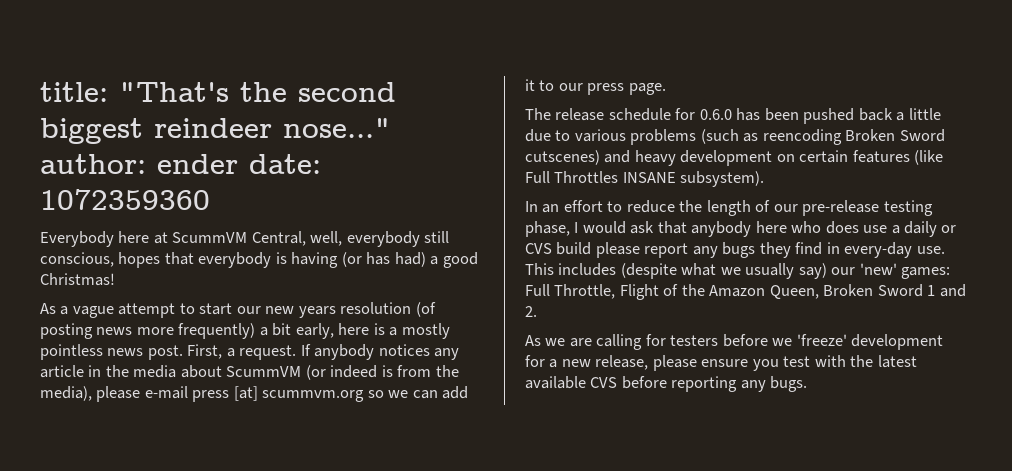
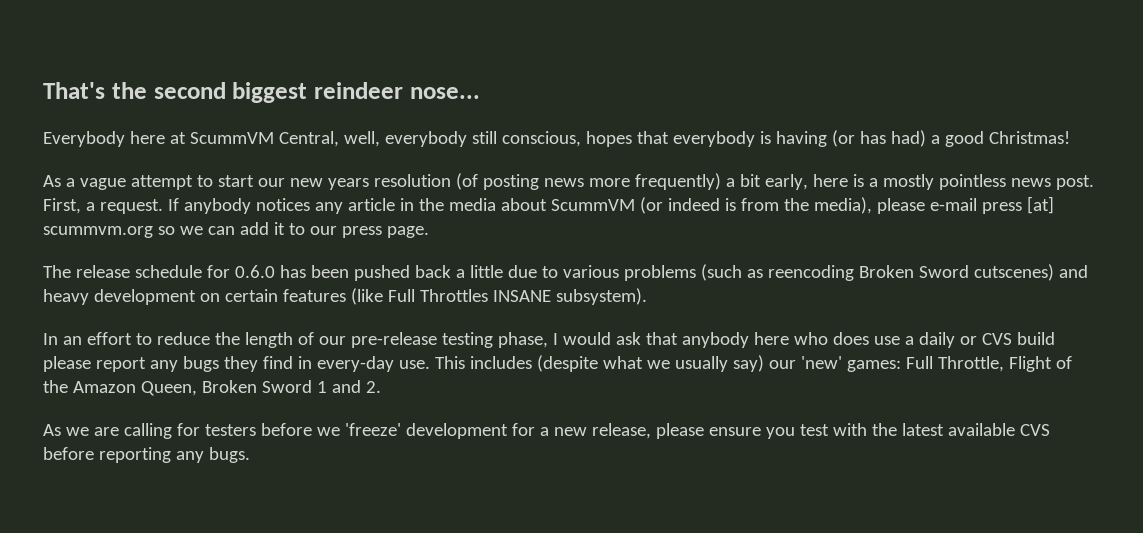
[40,82,229,102] title: "That's -> [43,82,105,99] That's
[283,118,391,138] [40,154,321,174] [40,189,210,210] nose..." author: ender date: 1072359360 -> [409,87,480,99] nose...

